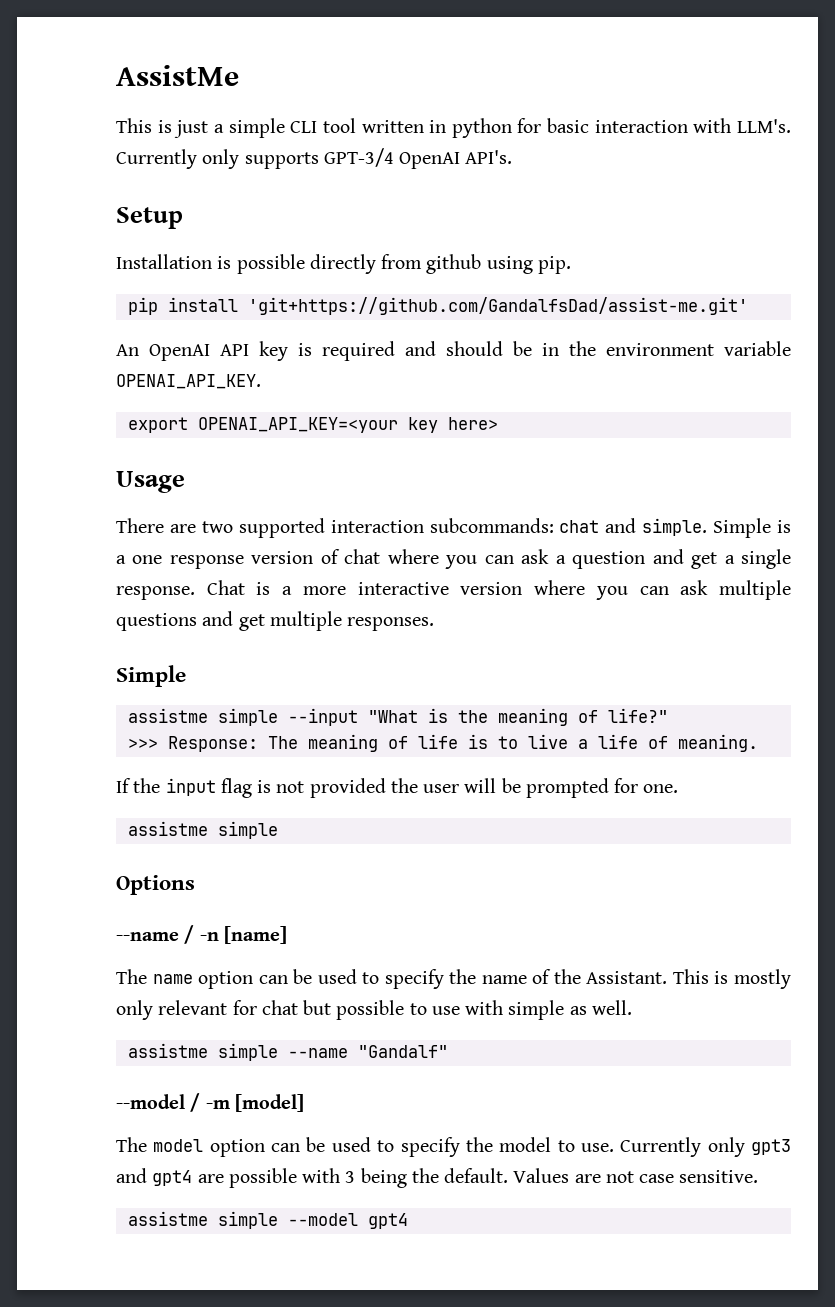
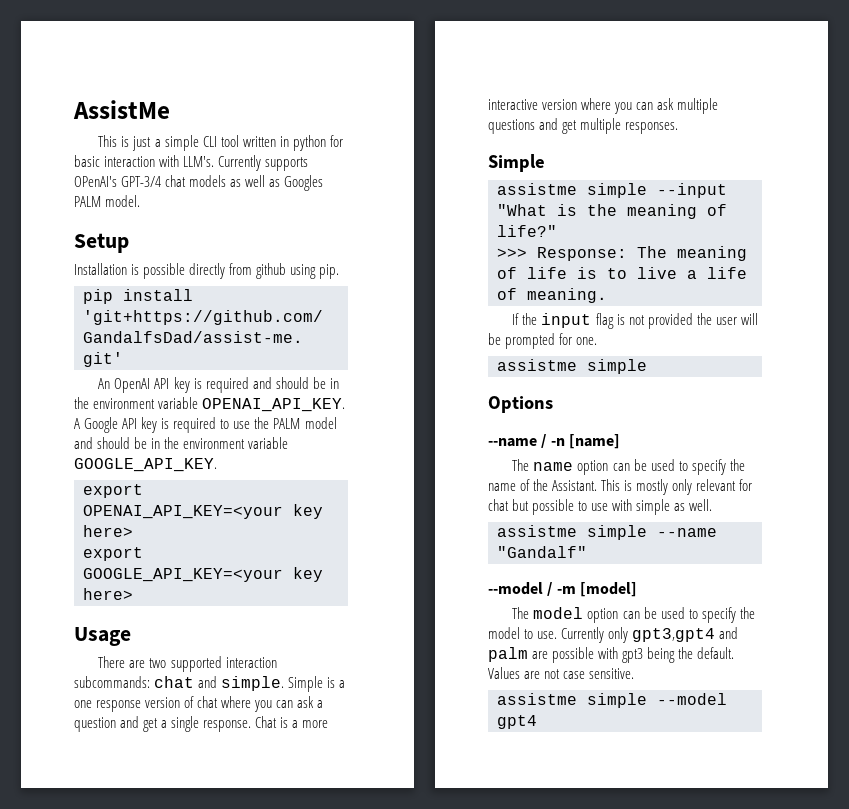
[202,148,513,169] only supports GPT-3/4 OpenAI API's. -> [265,157,309,171] [74,175,324,191] [74,195,141,207] supports OPenAI's GPT-3/4 chat models as well as Googles PALM model.
(261, 381) none -> [74,417,337,433] [74,437,289,449] [74,458,217,472] A Google API key is required to use the PALM model and should be in the environment variable GOOGLE_API_KEY.
(498, 423) none -> [83,547,143,561] [83,567,323,582] [83,588,133,600] // export GOOGLE_API_KEY=<your key here>
[751,1139,791,1155] [116,1168,193,1186] gpt3 and gpt4 -> [632,627,739,642] [488,647,528,662] gpt3,gpt4 and palm
[345,1171,356,1183] 3 -> [622,648,644,663] gpt3

